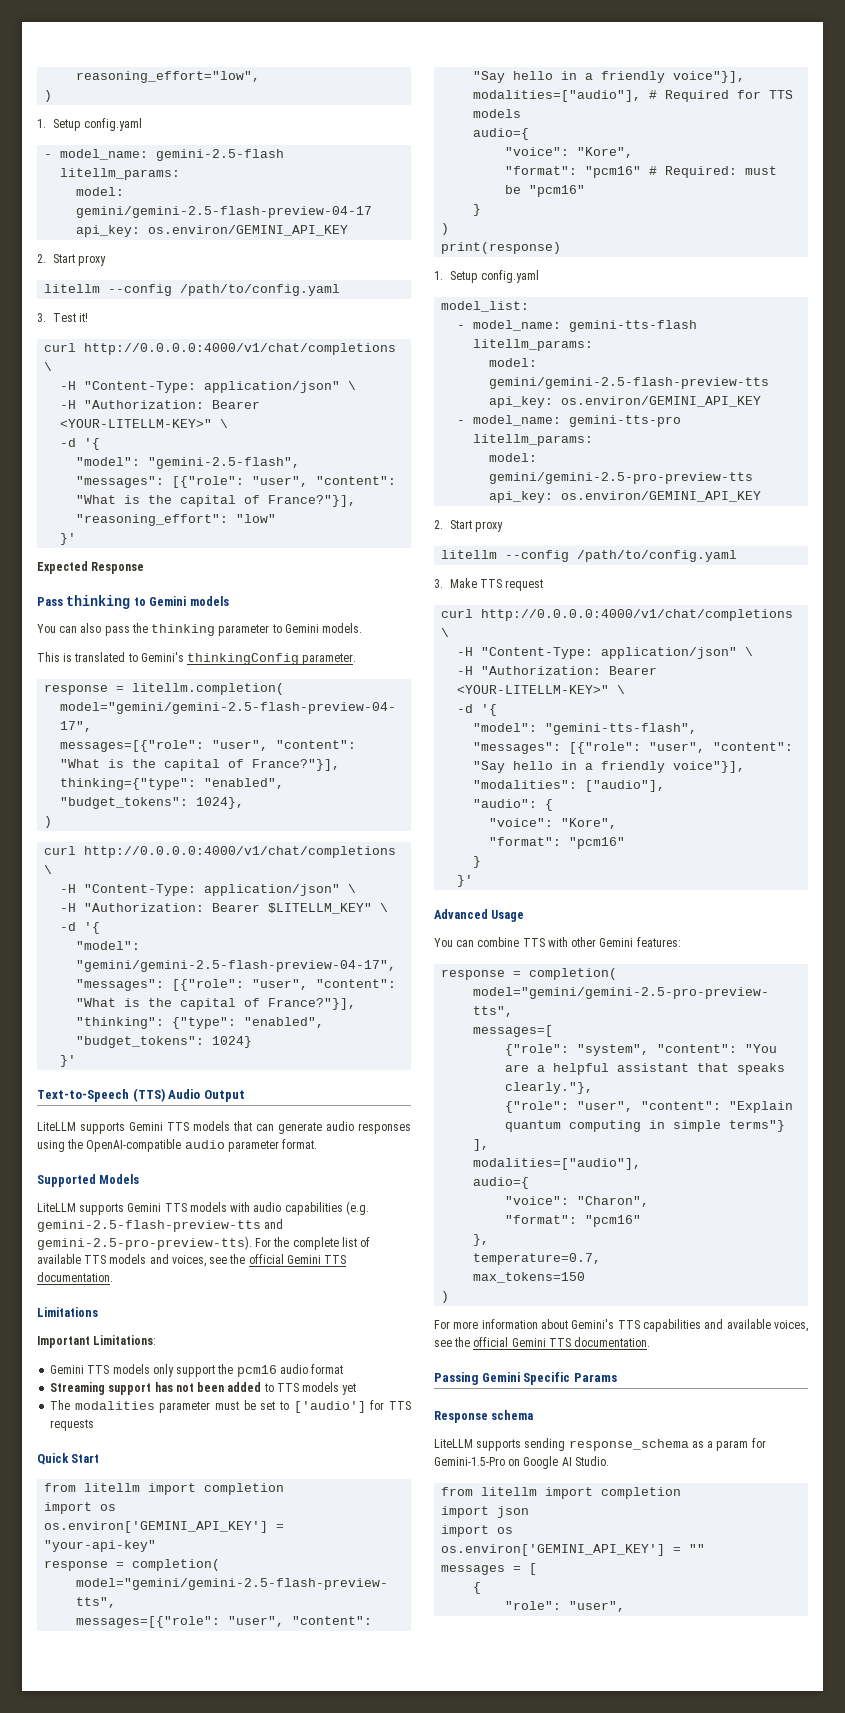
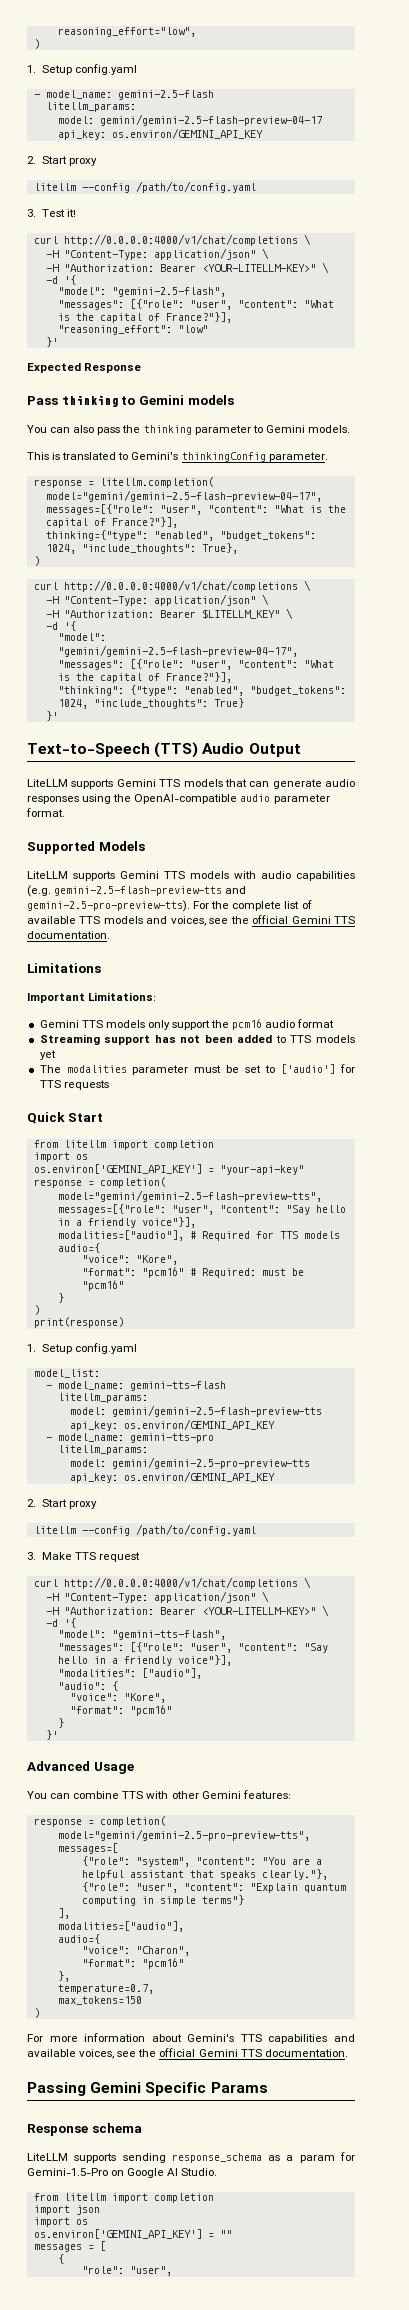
[196,797,245,809] 1024}, -> [45,543,238,554] 1024, "include_thoughts": True},
[212,1036,253,1048] 1024} -> [57,698,244,709] 1024, "include_thoughts": True}

